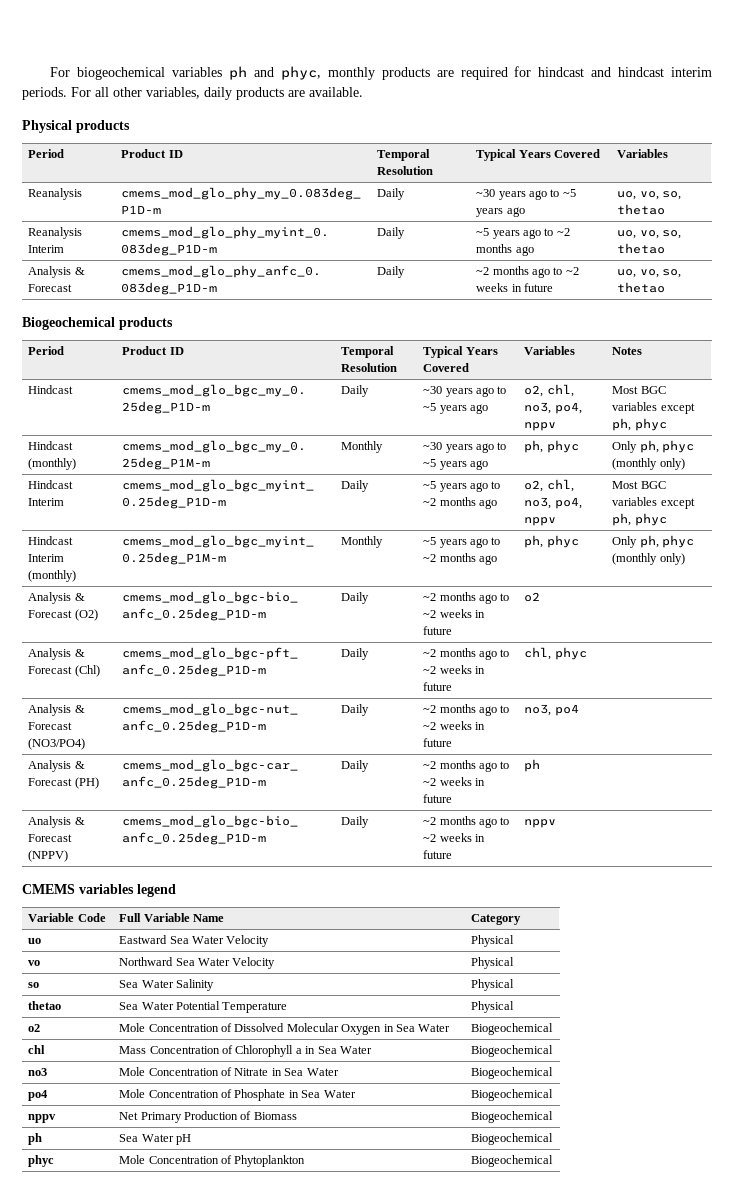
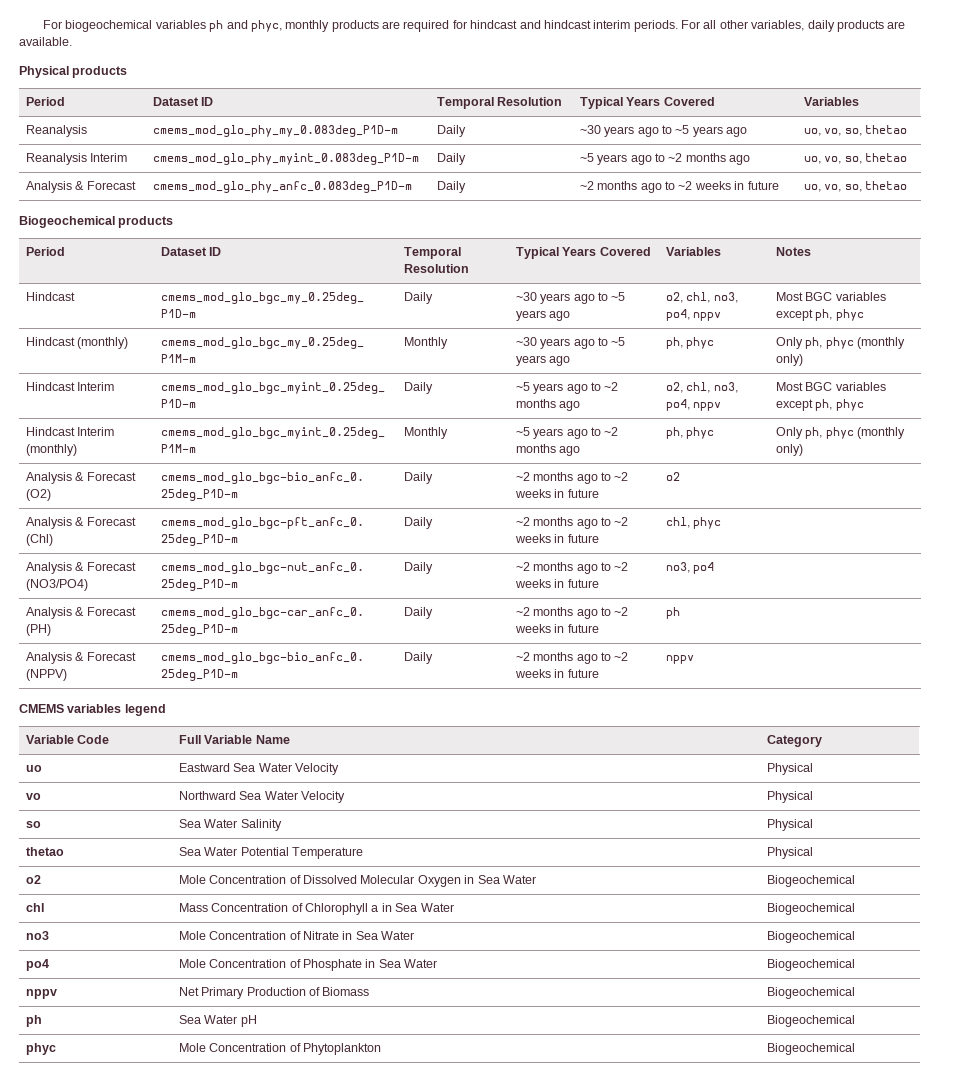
[121,149,167,158] Product -> [152,97,199,106] Dataset
[122,346,168,355] Product -> [160,247,207,256] Dataset

